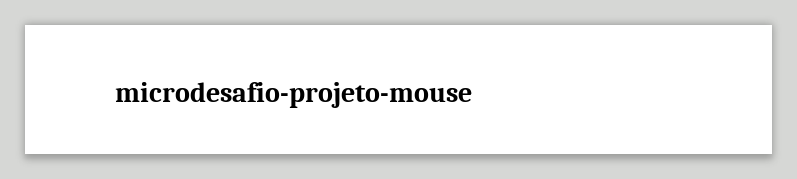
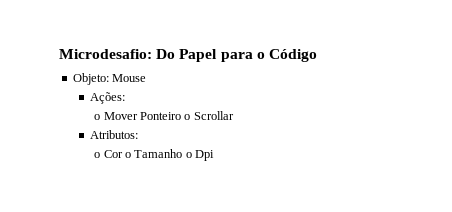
[115,82,472,108] microdesafio-projeto-mouse -> [59,49,317,62] [72,73,147,85] [90,92,126,104] [94,111,234,120] [90,130,139,139] [94,149,215,161] Microdesafio: Do Papel para o Código // Objeto: Mouse // Ações: // o Mover Ponteiro o Scrollar // Atributos: // o Cor o Tamanho o Dpi

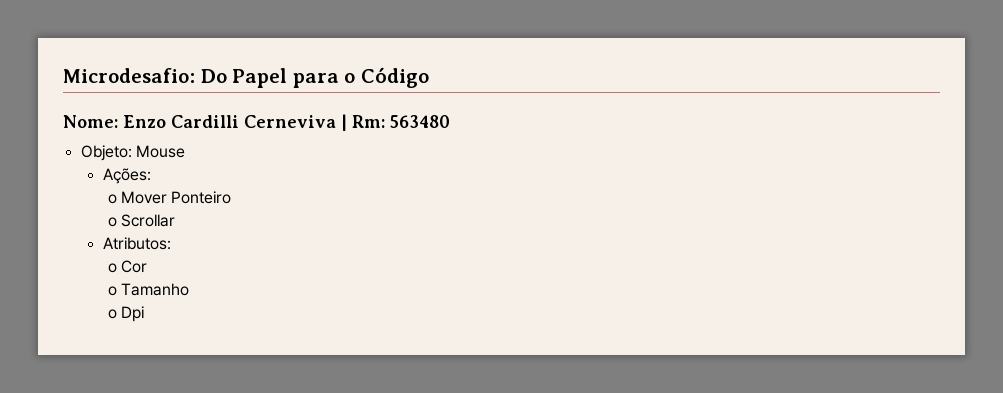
(317, 55) none -> [63,114,450,131] // Nome: Enzo Cardilli Cerneviva | Rm: 563480
(182, 116) none -> (232, 197) //
(123, 154) none -> (147, 266) //
(183, 153) none -> (189, 289) //

